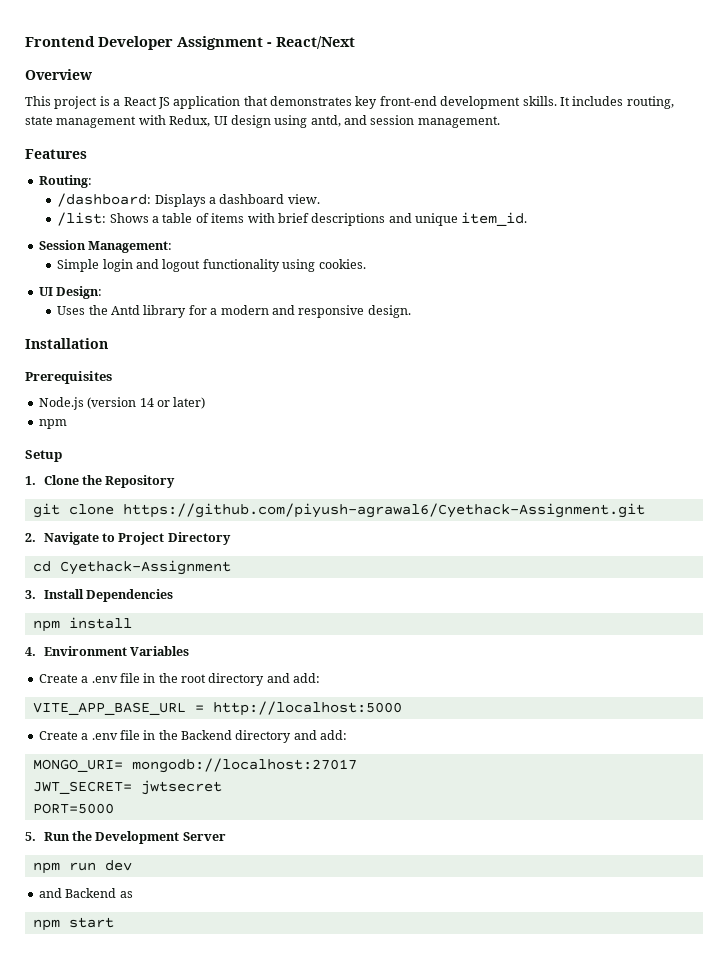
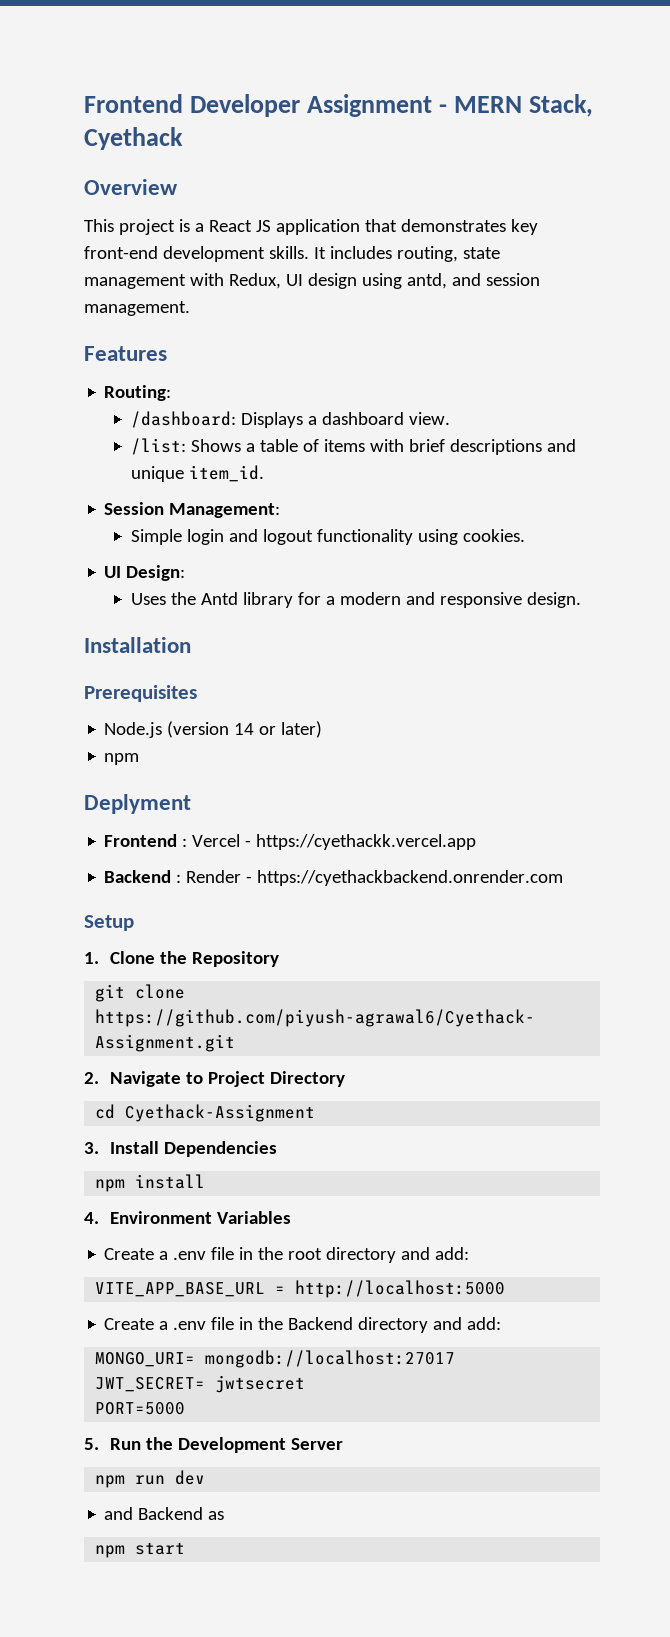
[276,36,355,49] React/Next -> [454,94,594,117] [84,127,183,150] MERN Stack, Cyethack
(67, 424) none -> [84,794,191,814] [104,834,477,850] [104,870,564,886] // Deplyment // Frontend : Vercel - https://cyethackk.vercel.app // Backend : Render - https://cyethackbackend.onrender.com

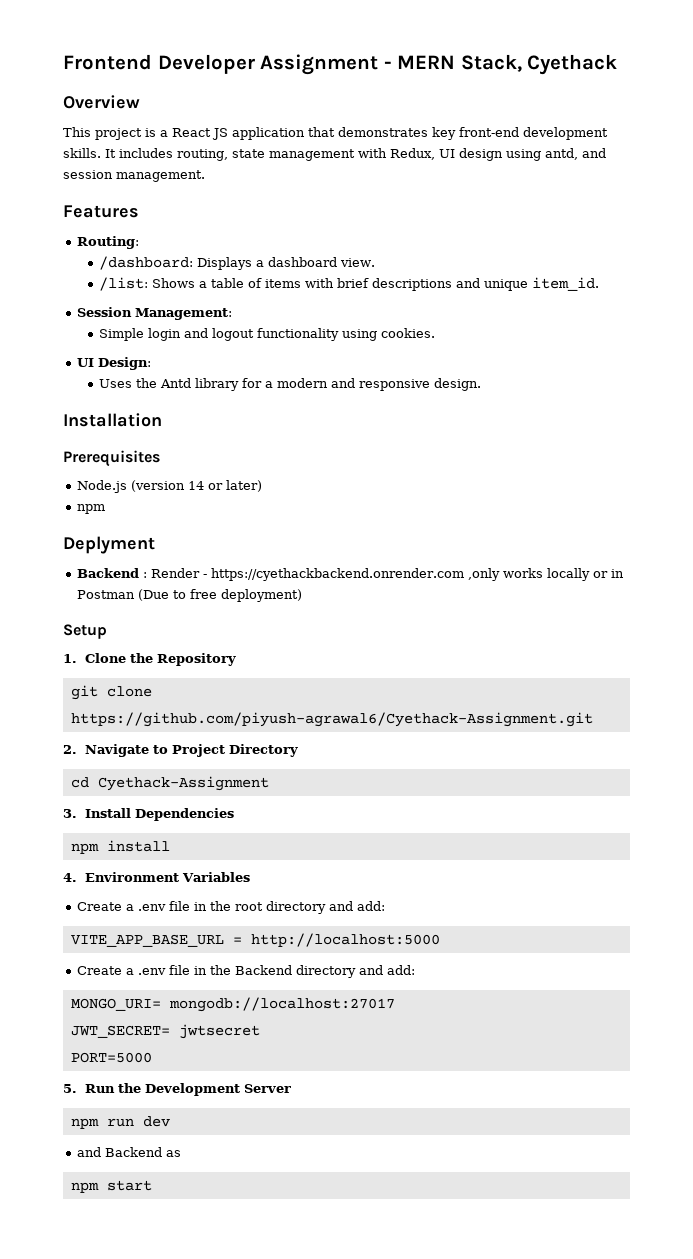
[104,834,477,850] // Frontend : Vercel - https://cyethackk.vercel.app -> (155, 545) none
(564, 878) none -> [467,568,624,581] [76,589,302,602] ,only works locally or in Postman (Due to free deployment)

